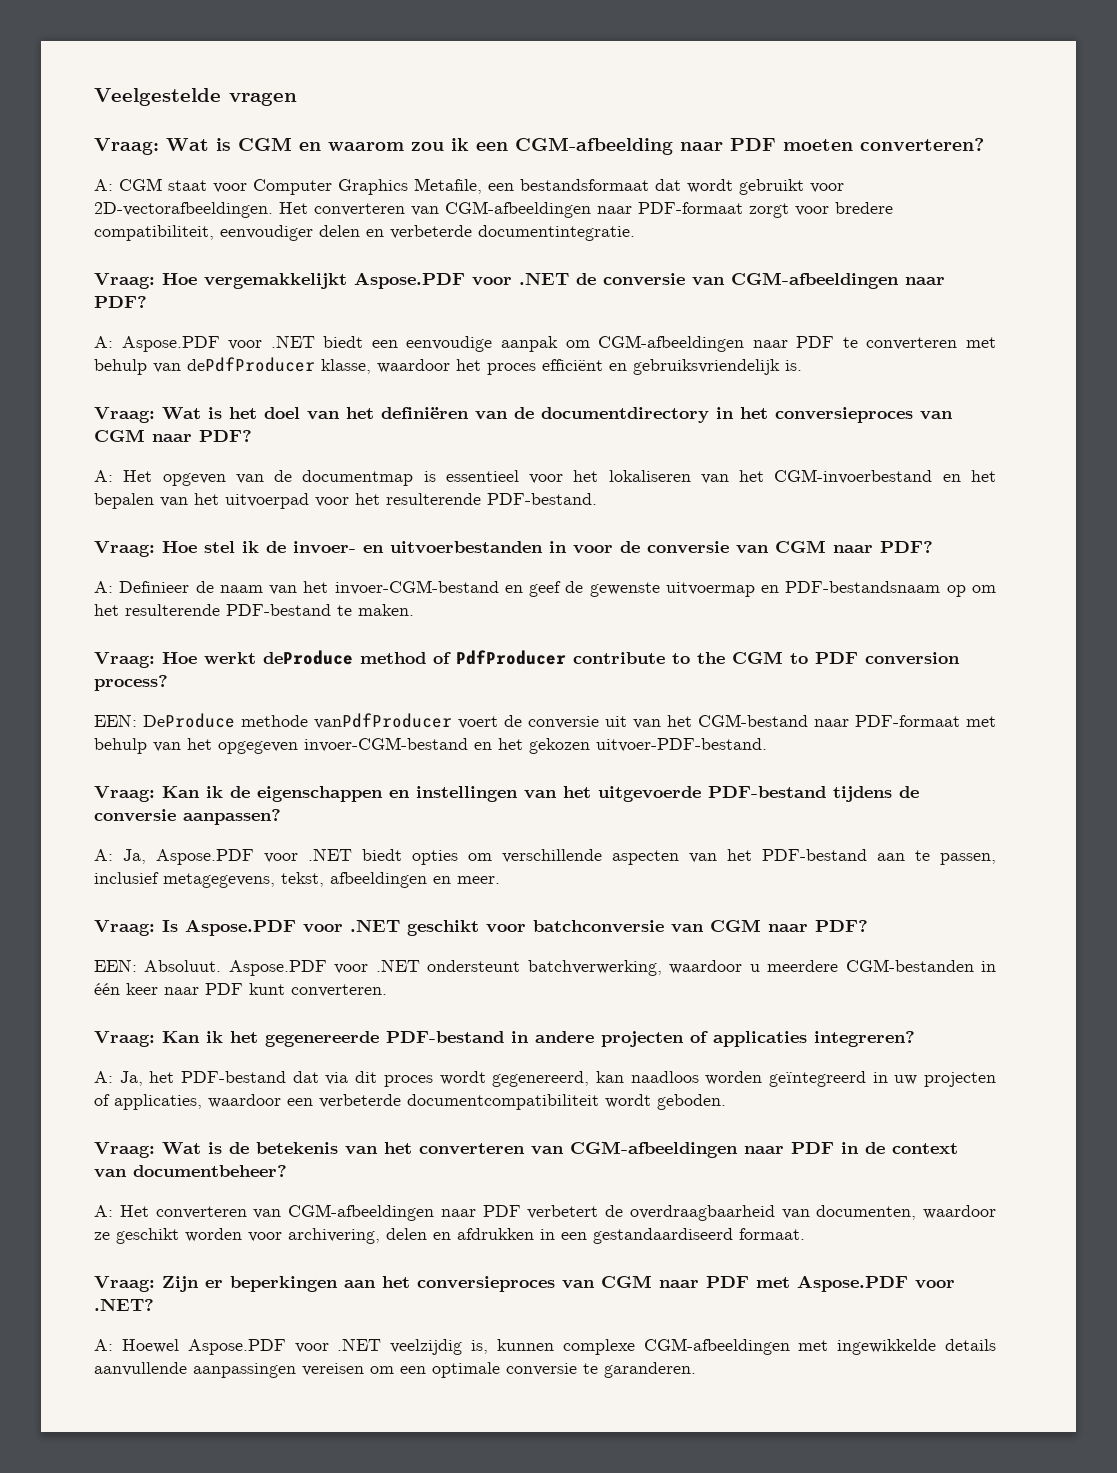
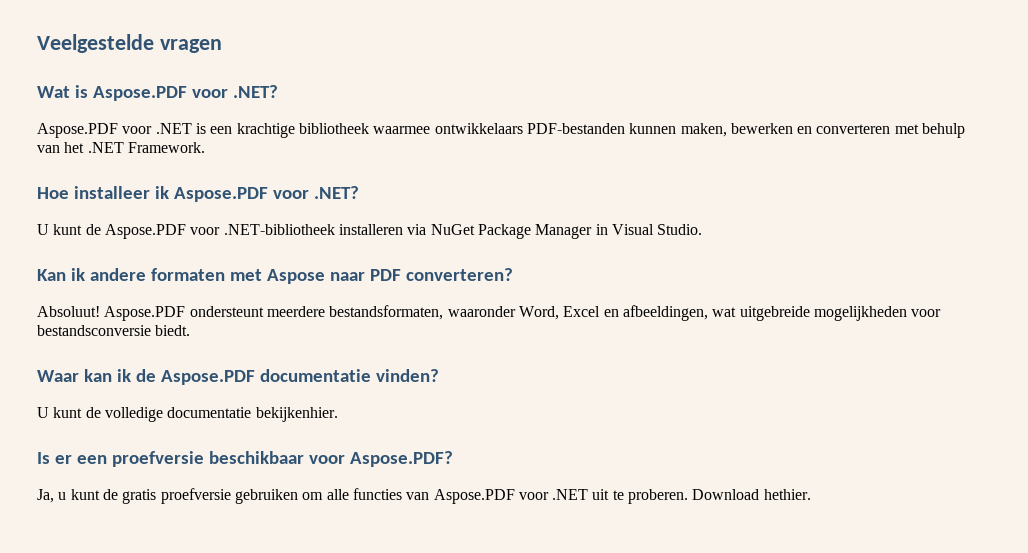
[94,137,984,155] [94,178,844,195] [94,201,893,218] [94,225,635,241] [94,272,945,289] [94,296,147,308] [94,335,996,352] [94,357,802,375] [94,407,953,423] [94,429,252,442] [94,469,996,486] [94,493,597,509] [94,540,933,557] [94,580,996,597] [94,604,414,616] [94,650,960,668] [94,675,168,691] [94,713,996,729] [94,737,767,754] [94,786,919,802] [94,809,281,825] [94,848,996,865] [94,872,500,888] [94,919,868,936] [94,959,997,976] [94,983,387,997] [94,1031,915,1047] [94,1071,996,1087] [94,1094,726,1110] [94,1141,958,1158] [94,1165,287,1178] [94,1204,996,1221] [94,1228,805,1244] [94,1275,955,1292] [94,1298,154,1311] [94,1338,997,1355] [94,1362,696,1378] Vraag: Wat is CGM en waarom zou ik een CGM-afbeelding naar PDF moeten converteren? // A: CGM staat voor Computer Graphics Metafile, een bestandsformaat dat wordt gebruikt voor 2D-vectorafbeeldingen. Het converteren van CGM-afbeeldingen naar PDF-formaat zorgt voor bredere compatibiliteit, eenvoudiger delen en verbeterde documentintegratie. // Vraag: Hoe vergemakkelijkt Aspose.PDF voor .NET de conversie van CGM-afbeeldingen naar PDF? // A: Aspose.PDF voor .NET biedt een eenvoudige aanpak om CGM-afbeeldingen naar PDF te converteren met behulp van dePdfProducer klasse, waardoor het proces efficiënt en gebruiksvriendelijk is. // Vraag: Wat is het doel van het definiëren van de documentdirectory in het conversieproces van CGM naar PDF? // A: Het opgeven van de documentmap is essentieel voor het lokaliseren van het CGM-invoerbestand en het bepalen van het uitvoerpad voor het resulterende PDF-bestand. // Vraag: Hoe stel ik de invoer- en uitvoerbestanden in voor de conversie van CGM naar PDF? // A: Definieer de naam van het invoer-CGM-bestand en geef de gewenste uitvoermap en PDF-bestandsnaam op om het resulterende PDF-bestand te maken. // Vraag: Hoe werkt deProduce method of PdfProducer contribute to the CGM to PDF conversion process? // EEN: DeProduce methode vanPdfProducer voert de conversie uit van het CGM-bestand naar PDF-formaat met behulp van het opgegeven invoer-CGM-bestand en het gekozen uitvoer-PDF-bestand. // Vraag: Kan ik de eigenschappen en instellingen van het uitgevoerde PDF-bestand tijdens de conversie aanpassen? // A: Ja, Aspose.PDF voor .NET biedt opties om verschillende aspecten van het PDF-bestand aan te passen, inclusief metagegevens, tekst, afbeeldingen en meer. // Vraag: Is Aspose.PDF voor .NET geschikt voor batchconversie van CGM naar PDF? // EEN: Absoluut. Aspose.PDF voor .NET ondersteunt batchverwerking, waardoor u meerdere CGM-bestanden in één keer naar PDF kunt converteren. // Vraag: Kan ik het gegenereerde PDF-bestand in andere projecten of applicaties integreren? // A: Ja, het PDF-bestand dat via dit proces wordt gegenereerd, kan naadloos worden geïntegreerd in uw projecten of applicaties, waardoor een verbeterde documentcompatibiliteit wordt geboden. // Vraag: Wat is de betekenis van het converteren van CGM-afbeeldingen naar PDF in de context van documentbeheer? // A: Het converteren van CGM-afbeeldingen naar PDF verbetert de overdraagbaarheid van documenten, waardoor ze geschikt worden voor archivering, delen en afdrukken in een gestandaardiseerd formaat. // Vraag: Zijn er beperkingen aan het conversieproces van CGM naar PDF met Aspose.PDF voor .NET? // A: Hoewel Aspose.PDF voor .NET veelzijdig is, kunnen complexe CGM-afbeeldingen met ingewikkelde details aanvullende aanpassingen vereisen om een optimale conversie te garanderen. -> [37,85,278,101] [37,123,966,138] [37,142,205,153] [37,186,359,202] [37,224,703,239] [37,268,513,284] [37,305,942,321] [37,325,191,336] [37,369,439,385] [37,407,338,422] [37,451,453,467] [37,488,811,504] Wat is Aspose.PDF voor .NET? // Aspose.PDF voor .NET is een krachtige bibliotheek waarmee ontwikkelaars PDF-bestanden kunnen maken, bewerken en converteren met behulp van het .NET Framework. // Hoe installeer ik Aspose.PDF voor .NET? // U kunt de Aspose.PDF voor .NET-bibliotheek installeren via NuGet Package Manager in Visual Studio. // Kan ik andere formaten met Aspose naar PDF converteren? // Absoluut! Aspose.PDF ondersteunt meerdere bestandsformaten, waaronder Word, Excel en afbeeldingen, wat uitgebreide mogelijkheden voor bestandsconversie biedt. // Waar kan ik de Aspose.PDF documentatie vinden? // U kunt de volledige documentatie bekijkenhier. // Is er een proefversie beschikbaar voor Aspose.PDF? // Ja, u kunt de gratis proefversie gebruiken om alle functies van Aspose.PDF voor .NET uit te proberen. Download hethier.

